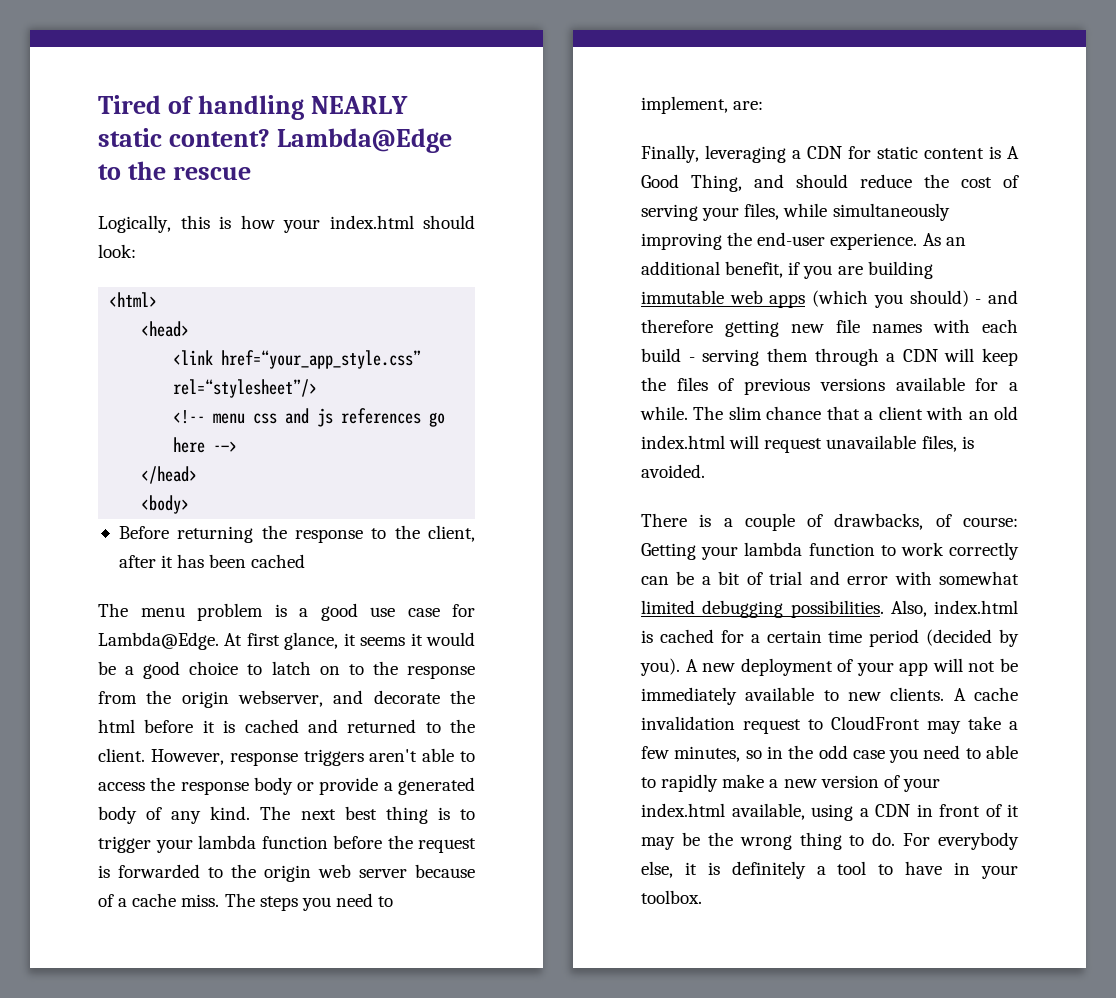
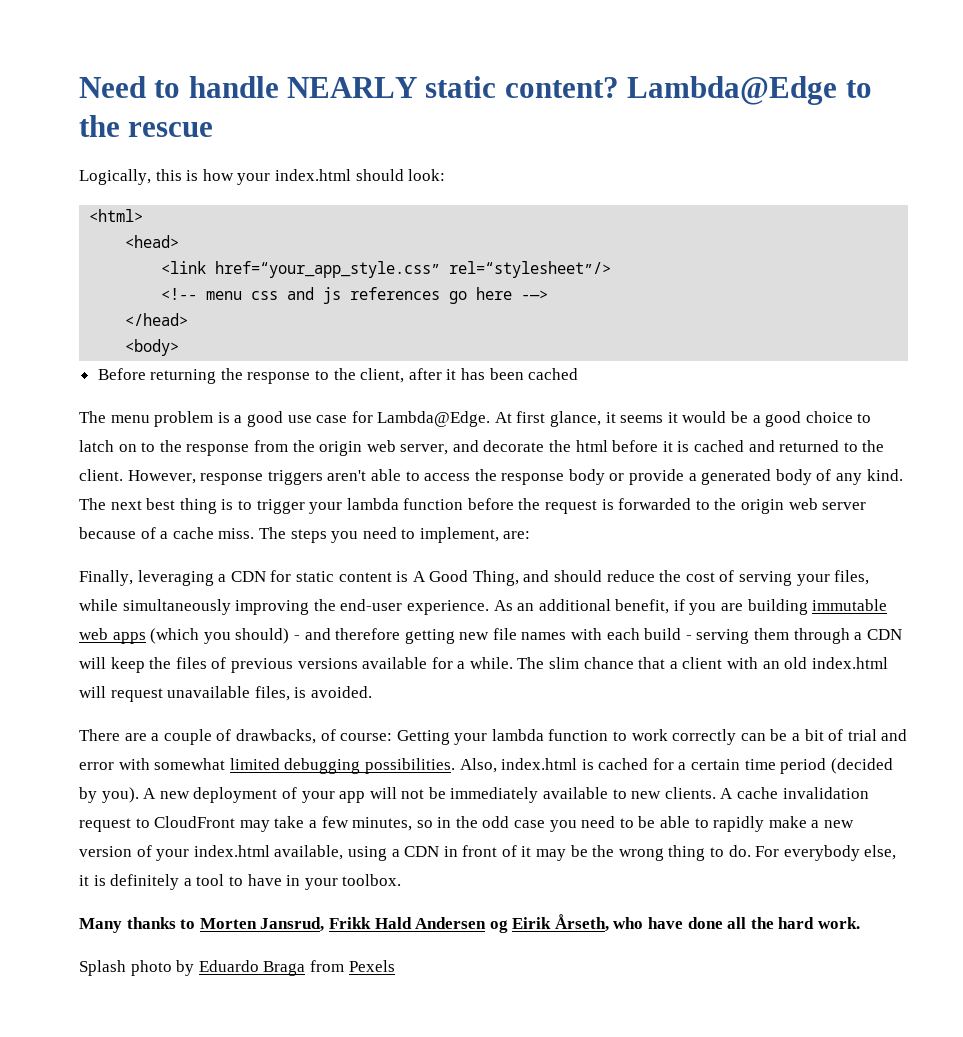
[98,95,305,120] Tired of handling -> [79,76,279,98] Need to handle
[238,690,323,707] webserver, -> [366,440,449,455] web server,
[699,514,712,527] is -> [124,733,147,741] are
(981, 753) none -> [638,816,656,828] be
(702, 897) none -> [79,914,861,933] [79,960,395,976] // Many thanks to Morten Jansrud, Frikk Hald Andersen og Eirik Årseth, who have done all the hard work. // Splash photo by Eduardo Braga from Pexels

